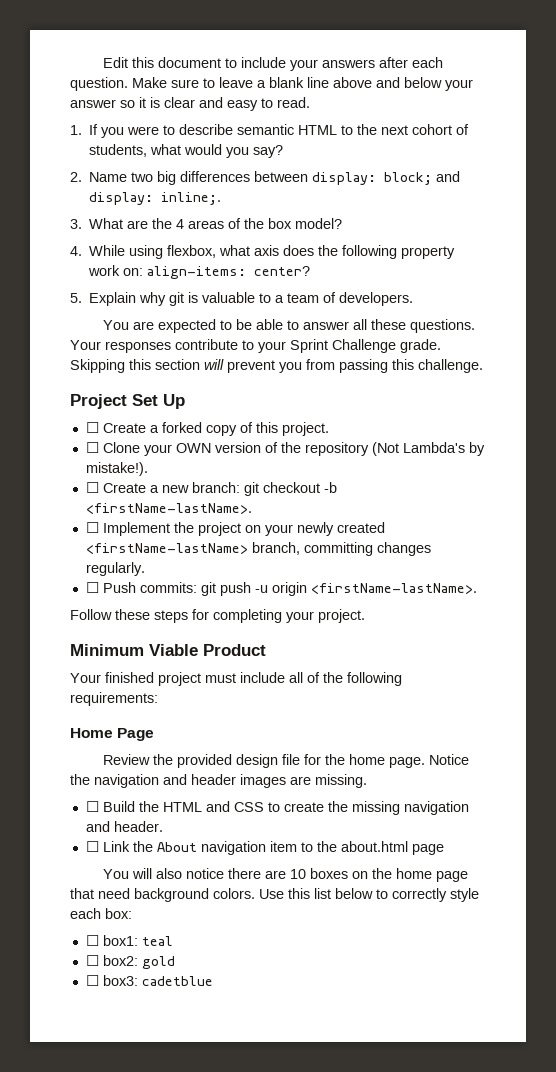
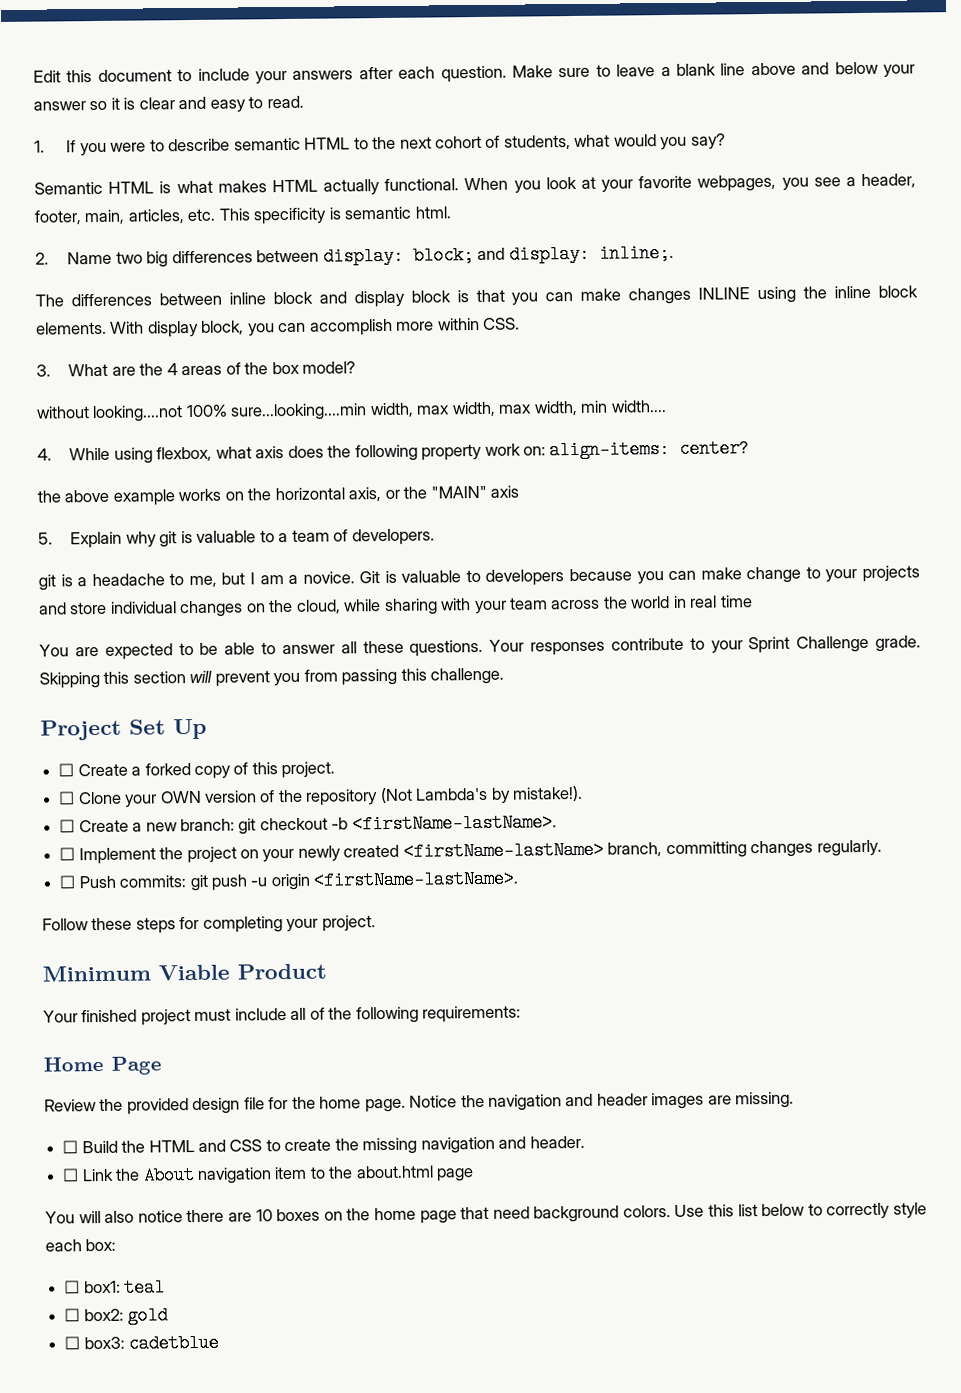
(284, 151) none -> [34,173,916,196] [34,206,451,225] // Semantic HTML is what makes HTML actually functional. When you look at your favorite webpages, you see a header, footer, main, articles, etc. This specificity is semantic html.
(222, 198) none -> [35,285,919,308] [36,317,521,338] // The differences between inline block and display block is that you can make changes INLINE using the inline block elements. With display block, you can accomplish more within CSS.
(343, 223) none -> [36,400,667,423] // without looking....not 100% sure...looking....min width, max width, max width, min width....
(311, 271) none -> [37,485,520,506] // the above example works on the horizontal axis, or the "MAIN" axis
(414, 299) none -> [38,565,921,591] [38,595,753,618] // git is a headache to me, but I am a novice. Git is valuable to developers because you can make change to your projects and store individual changes on the cloud, while sharing with your team across the world in real time

